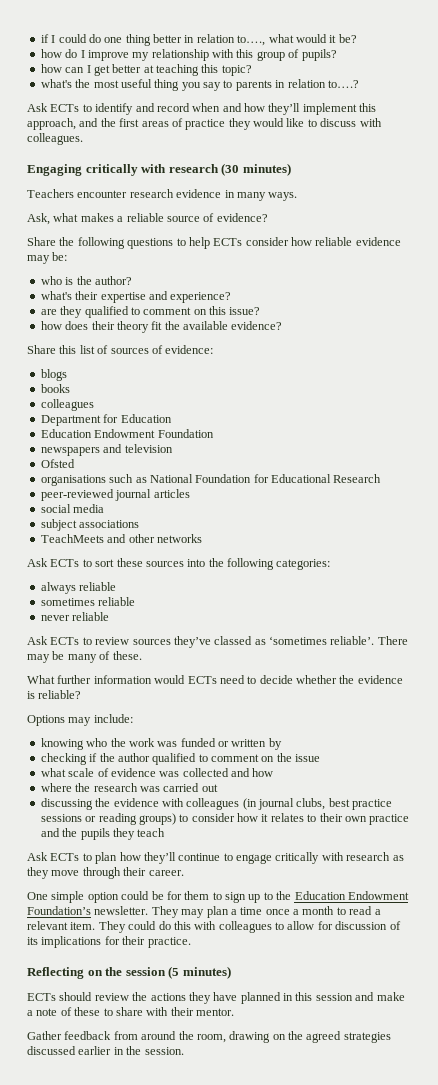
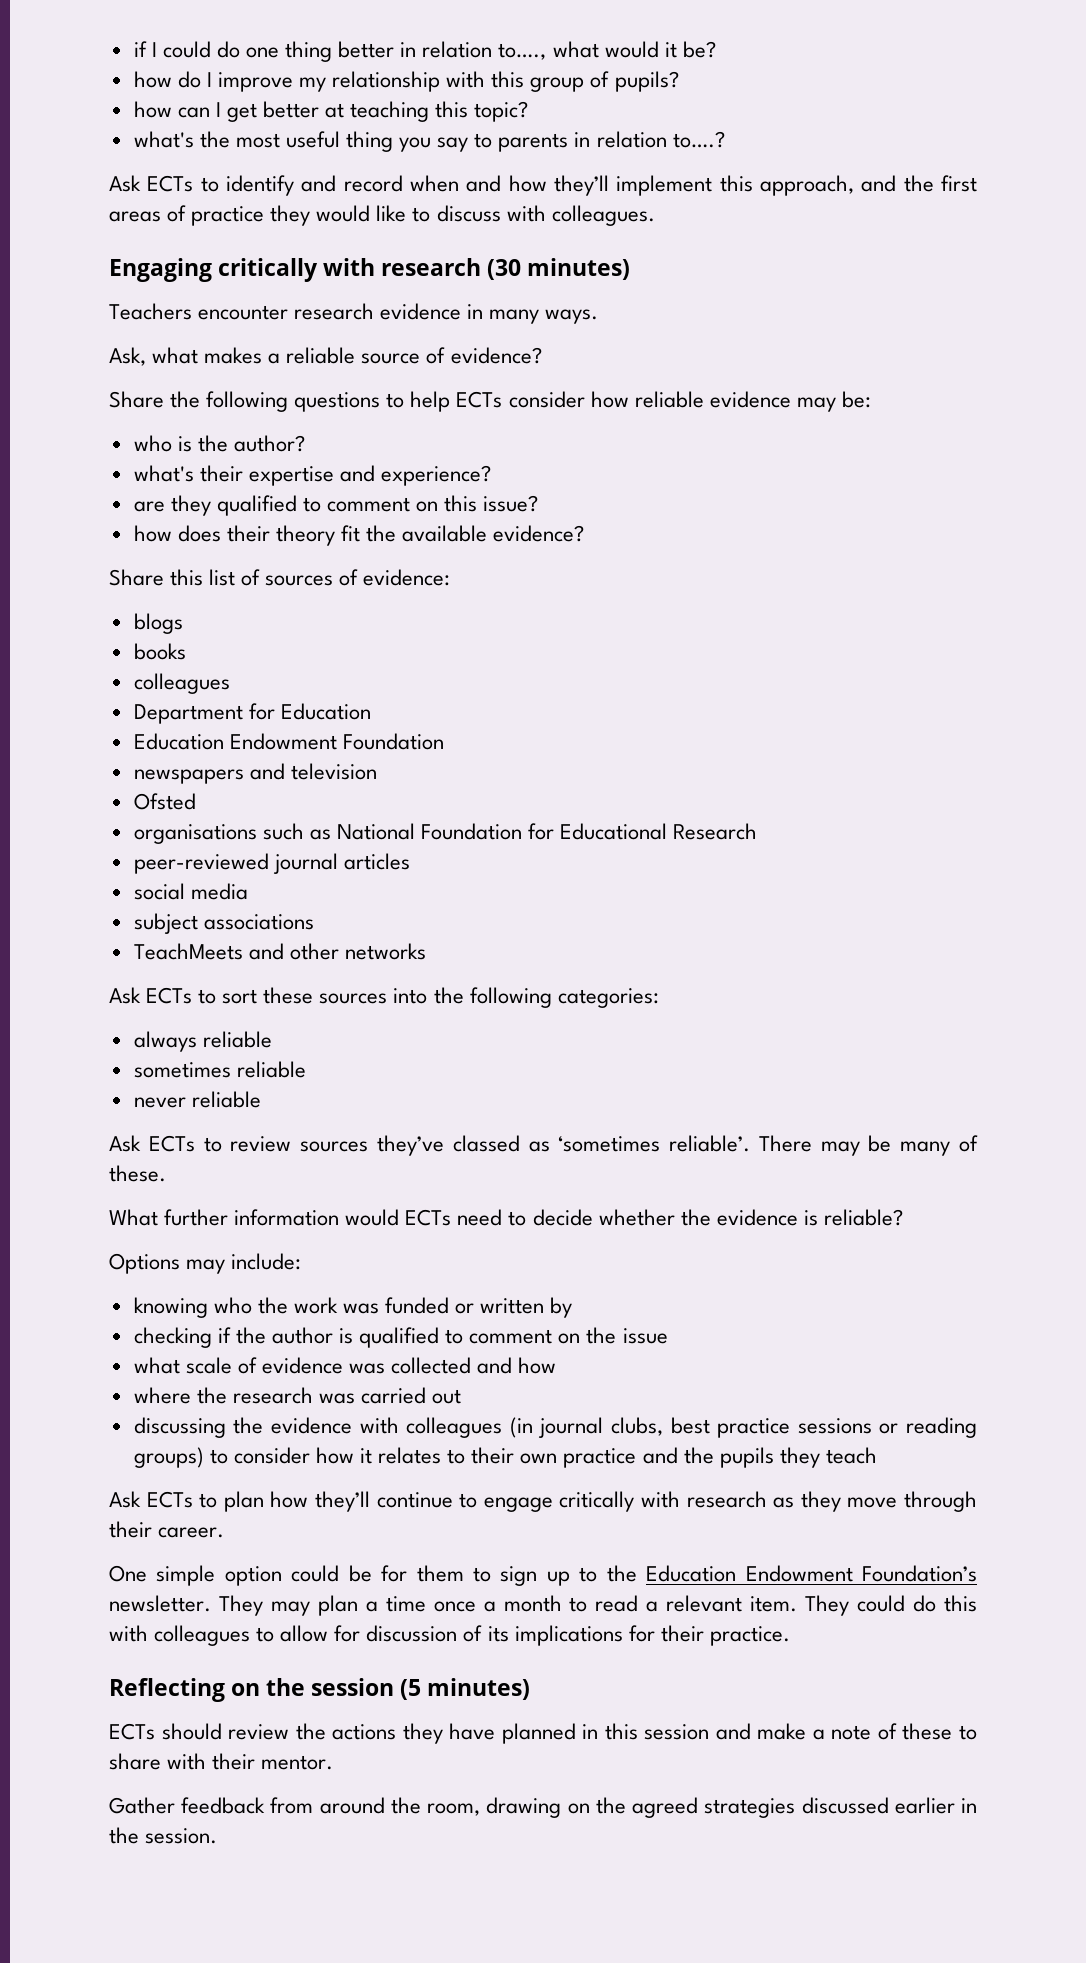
(150, 757) none -> [339,1328,354,1344] is

